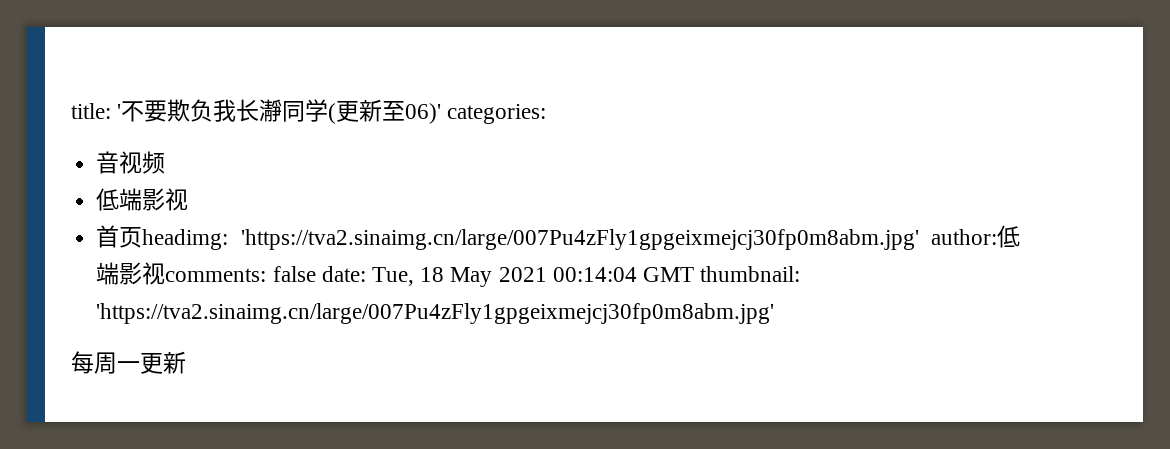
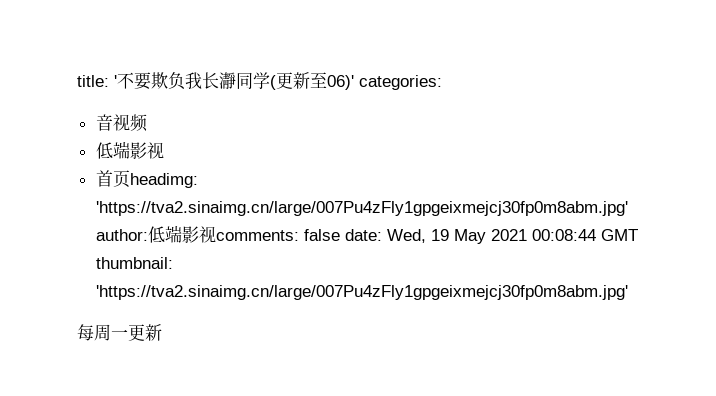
[371,267,445,286] Tue, 18 -> [386,229,449,243] Wed, 19
[552,267,637,282] 00:14:04 -> [531,229,596,241] 00:08:44

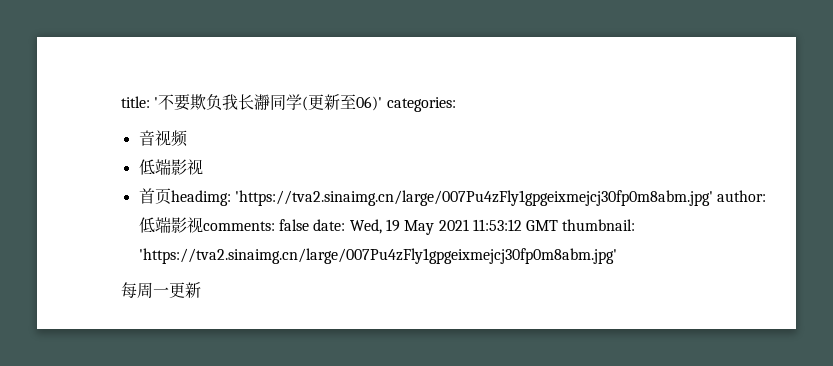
[531,229,596,241] 00:08:44 -> [472,219,522,231] 11:53:12

